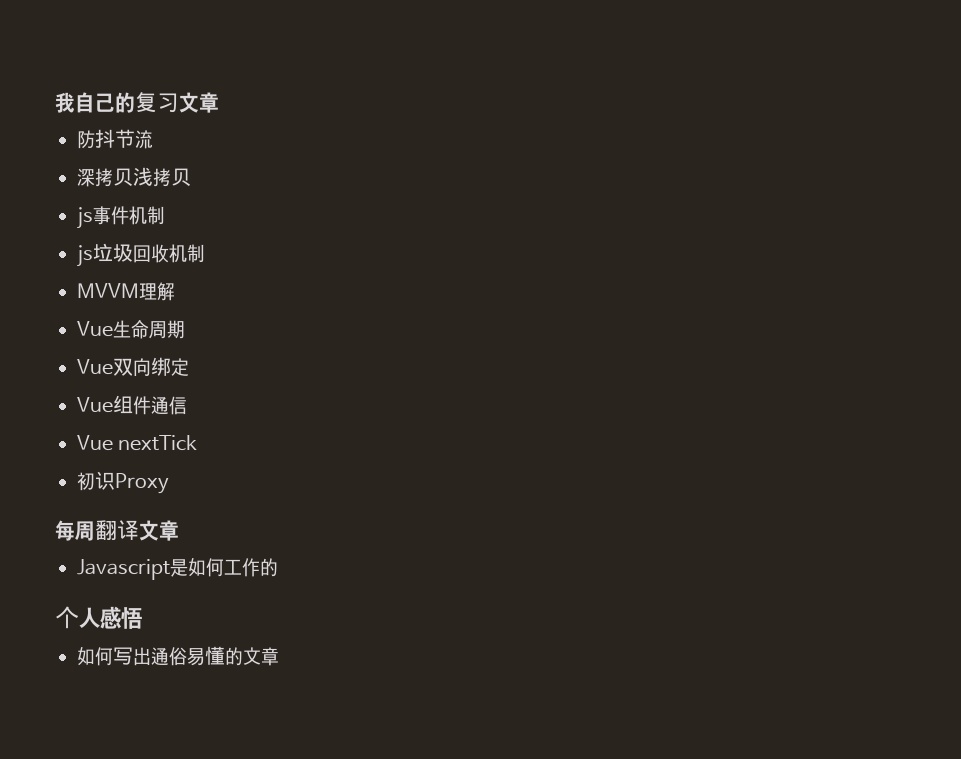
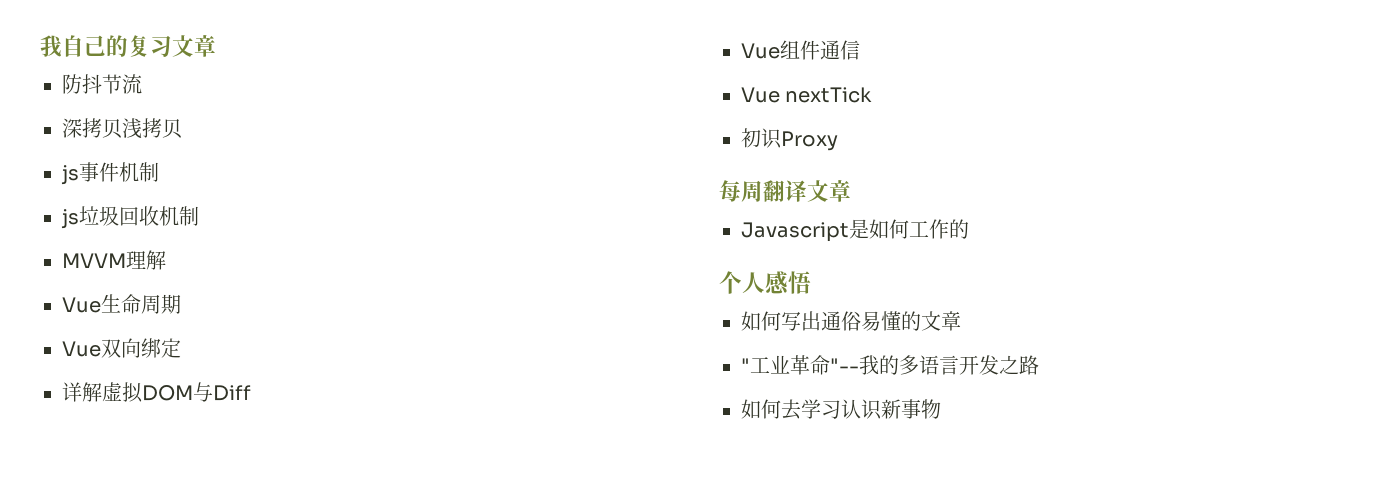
(189, 367) none -> [62,382,251,403] // 详解虚拟DOM与Diff
(279, 656) none -> [741,355,1039,375] [741,399,941,420] // "工业革命"--我的多语言开发之路 // 如何去学习认识新事物

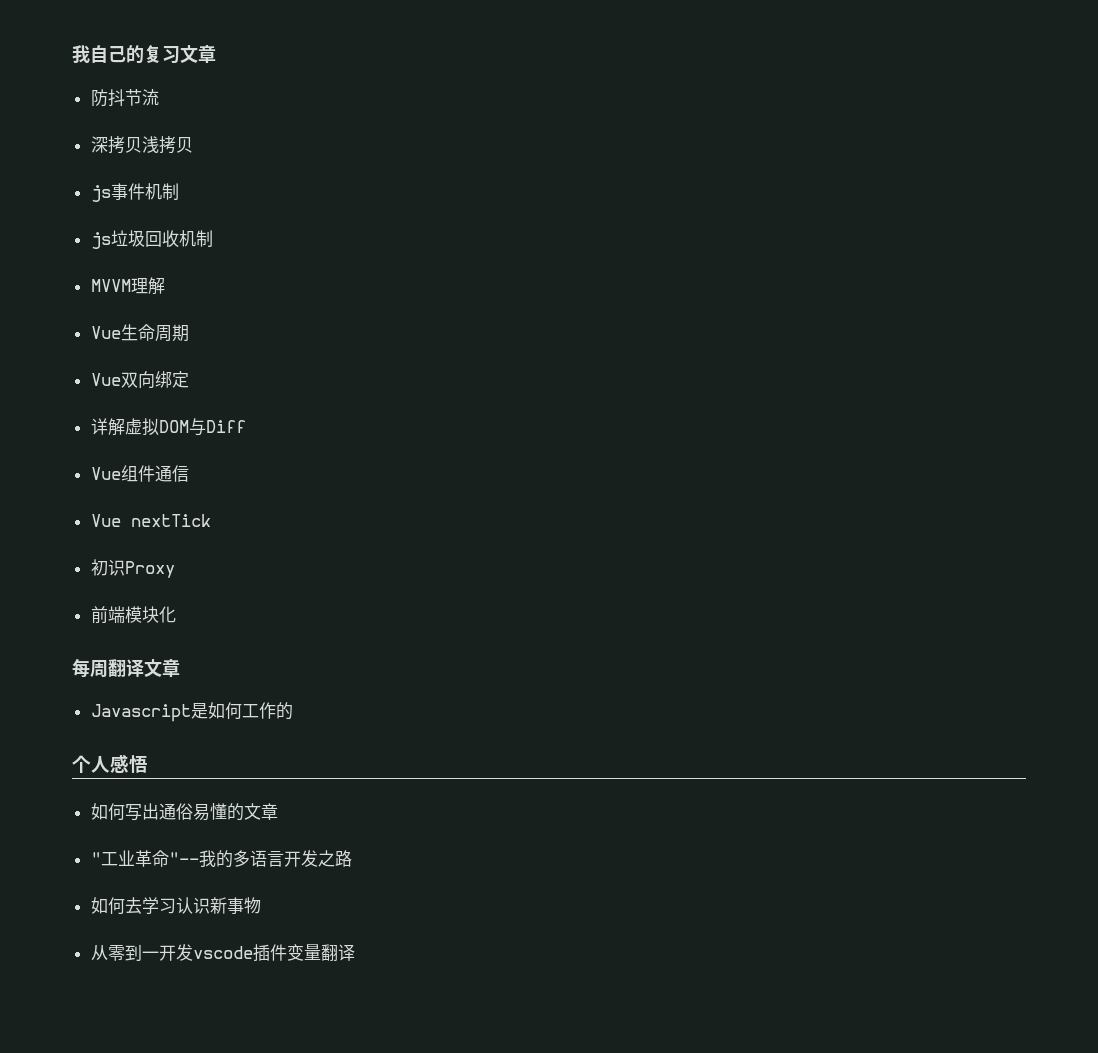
(838, 141) none -> [90,606,176,624] // 前端模块化
(941, 409) none -> [90,944,355,962] // 从零到一开发vscode插件变量翻译

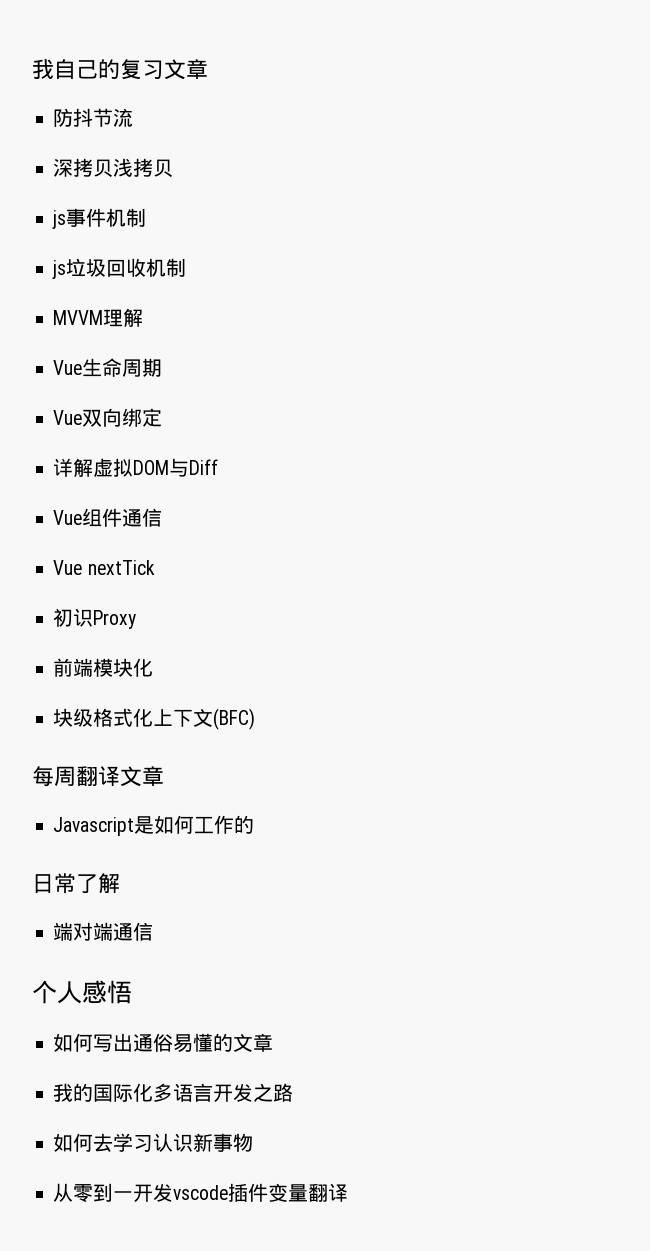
(176, 614) none -> [53,708,256,730] // 块级格式化上下文(BFC)
(293, 711) none -> [32,873,120,894] [53,922,154,941] // 日常了解 // 端对端通信
[90,850,233,868] "工业革命"--我的 -> [53,1083,154,1102] 我的国际化

